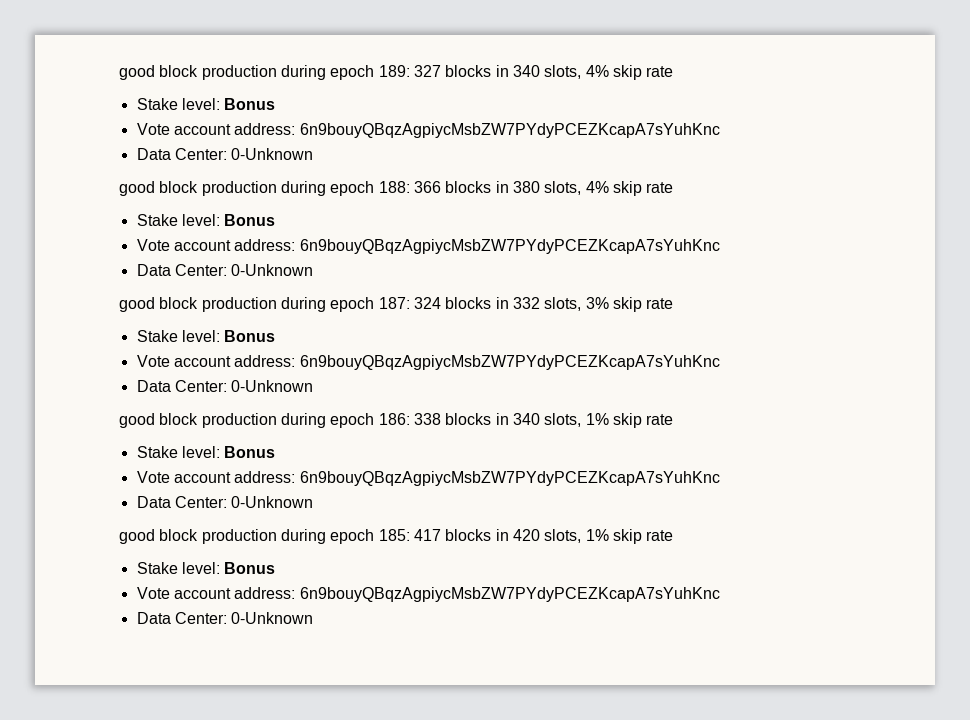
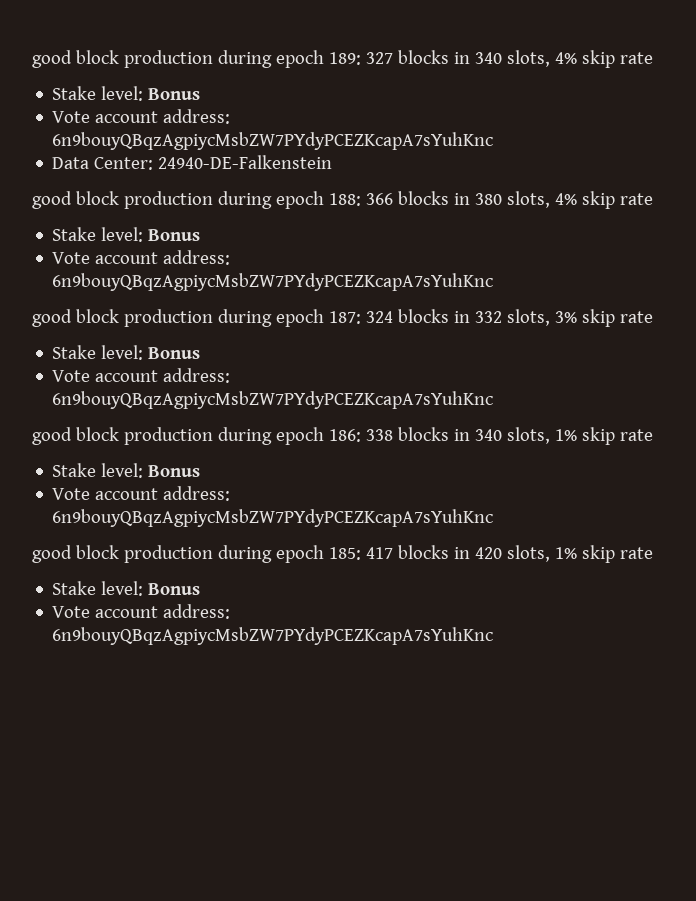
[231,148,314,160] 0-Unknown -> [158,155,333,169] 24940-DE-Falkenstein
[136,264,314,276] // Data Center: 0-Unknown -> (494, 282) none
[136,380,314,392] // Data Center: 0-Unknown -> (494, 400) none
[136,496,314,508] // Data Center: 0-Unknown -> (494, 518) none
[136,612,314,624] // Data Center: 0-Unknown -> (494, 636) none

